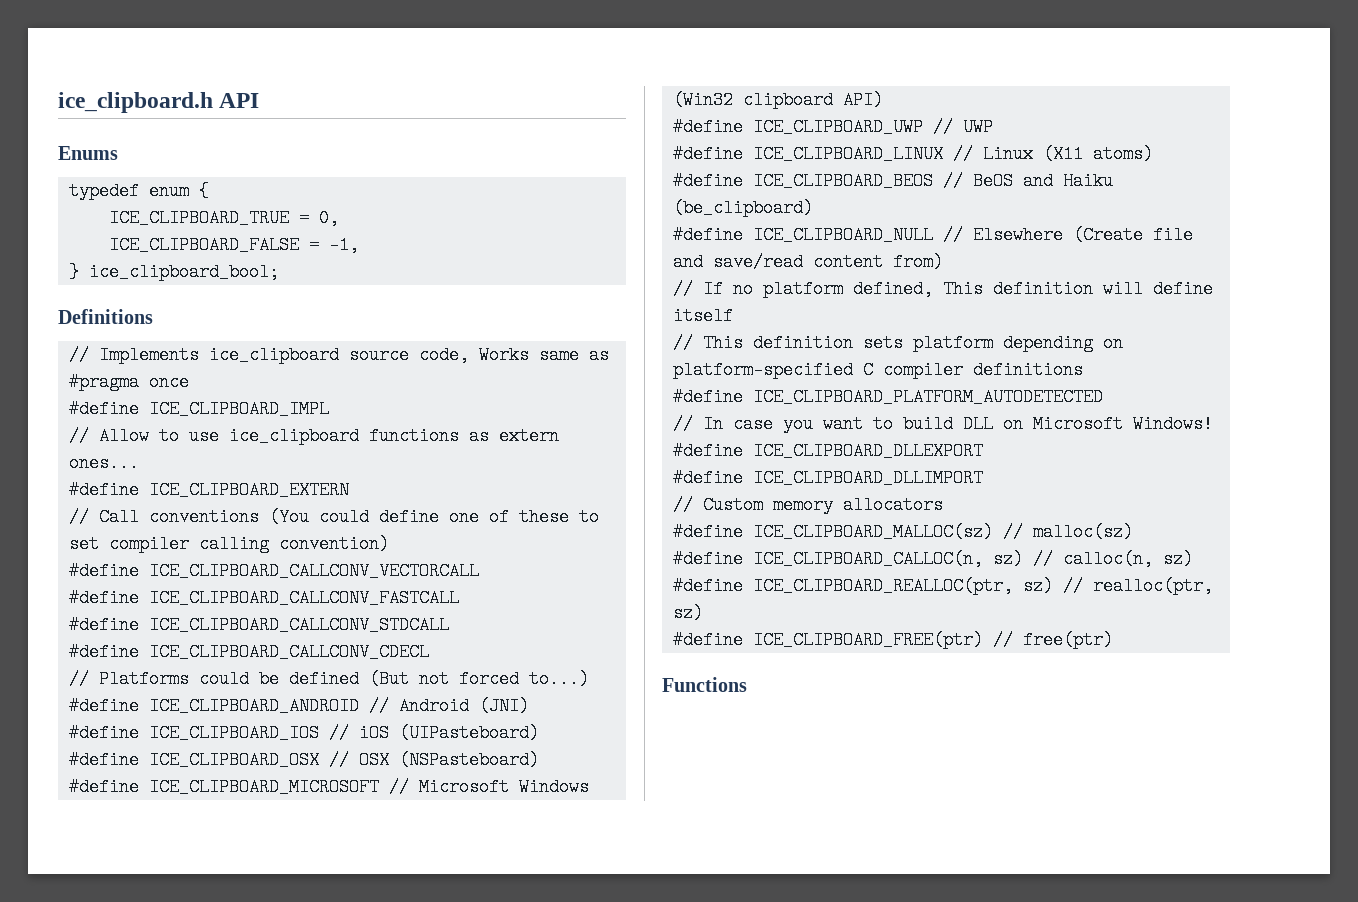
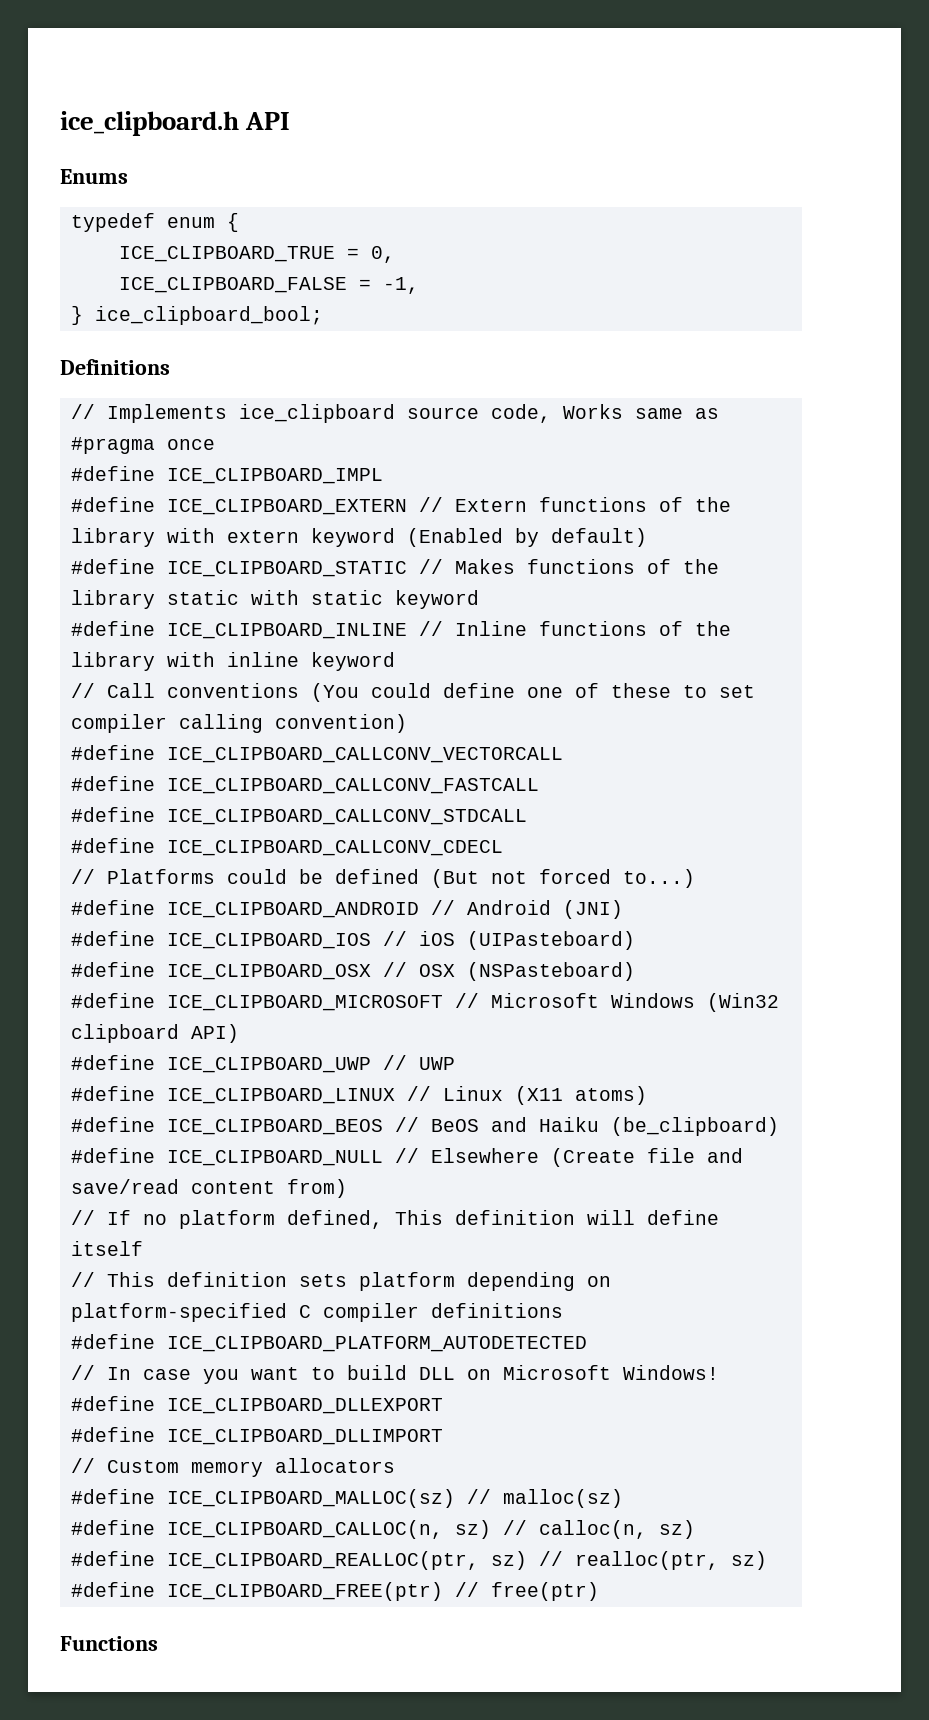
[69,427,560,445] [69,454,140,472] [69,481,350,499] // Allow to use ice_clipboard functions as extern ones... // #define ICE_CLIPBOARD_EXTERN -> [71,497,732,515] [71,528,648,547] [71,559,720,577] [71,590,480,609] [71,621,732,639] [71,652,396,671] #define ICE_CLIPBOARD_EXTERN // Extern functions of the library with extern keyword (Enabled by default) // #define ICE_CLIPBOARD_STATIC // Makes functions of the library static with static keyword // #define ICE_CLIPBOARD_INLINE // Inline functions of the library with inline keyword

